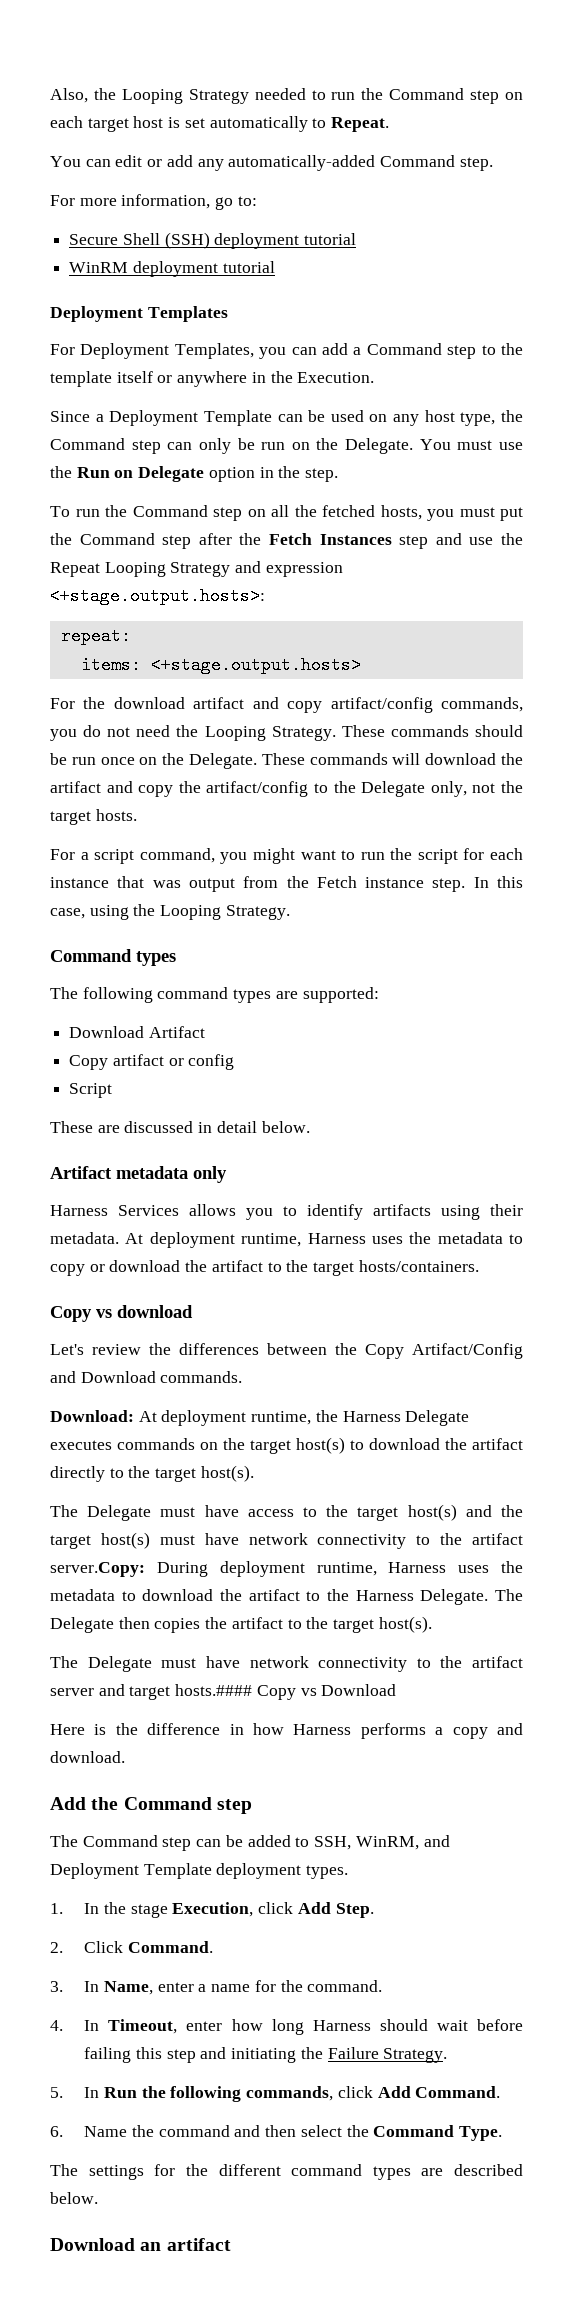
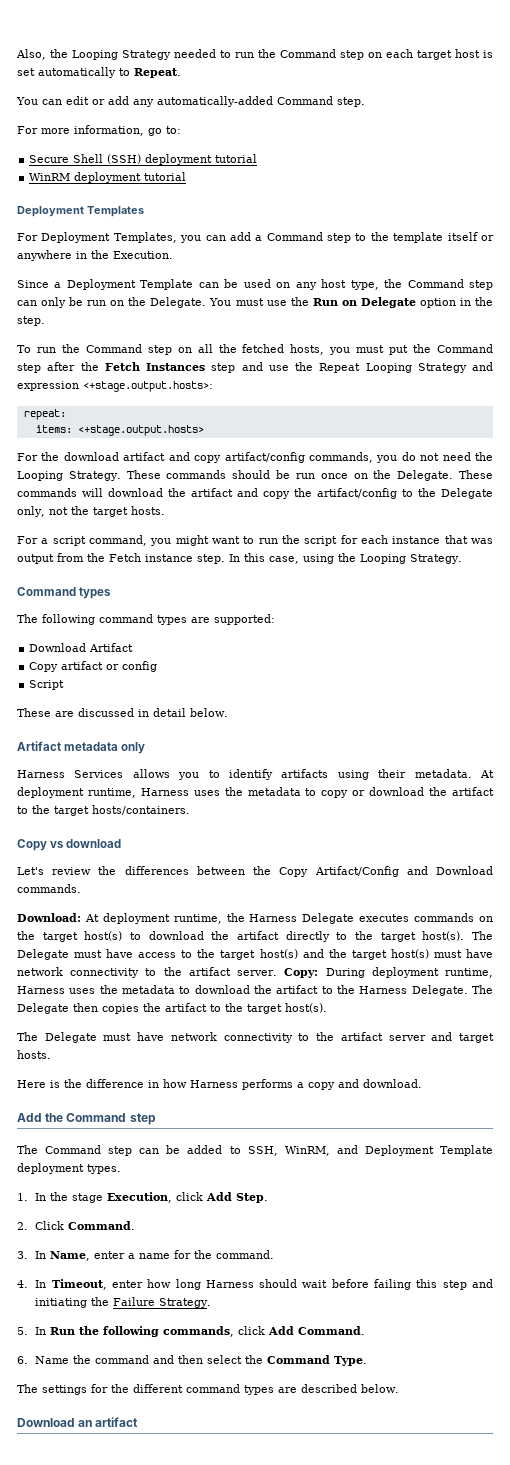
(254, 1473) // -> (465, 936) none
[50,1562,145,1577] server.Copy: -> [237,968,319,978] server. Copy:
[175,1684,397,1700] hosts.#### Copy vs Download -> [17,1050,51,1059] hosts.

